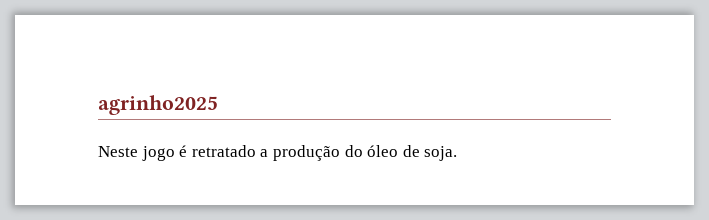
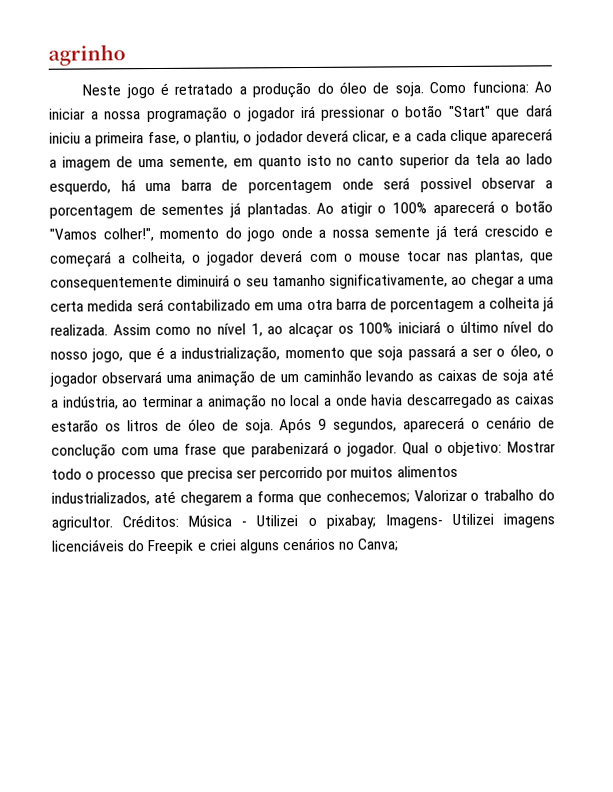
[98,95,218,115] agrinho2025 -> [48,44,126,66] agrinho
(458, 153) none -> [429,81,552,94] [49,104,553,124] [49,128,553,147] [49,153,554,171] [49,177,554,195] [49,200,553,219] [49,224,553,242] [50,249,554,268] [50,273,554,291] [50,296,554,313] [50,321,555,339] [50,344,554,363] [49,368,554,387] [51,393,556,411] [51,416,555,434] [51,441,557,460] [51,465,458,483] [51,489,555,506] [51,513,555,531] [51,537,400,555] Como funciona: Ao iniciar a nossa programação o jogador irá pressionar o botão "Start" que dará iniciu a primeira fase, o plantiu, o jodador deverá clicar, e a cada clique aparecerá a imagem de uma semente, em quanto isto no canto superior da tela ao lado esquerdo, há uma barra de porcentagem onde será possivel observar a porcentagem de sementes já plantadas. Ao atigir o 100% aparecerá o botão "Vamos colher!", momento do jogo onde a nossa semente já terá crescido e começará a colheita, o jogador deverá com o mouse tocar nas plantas, que consequentemente diminuirá o seu tamanho significativamente, ao chegar a uma certa medida será contabilizado em uma otra barra de porcentagem a colheita já realizada. Assim como no nível 1, ao alcaçar os 100% iniciará o último nível do nosso jogo, que é a industrialização, momento que soja passará a ser o óleo, o jogador observará uma animação de um caminhão levando as caixas de soja até a indústria, ao terminar a animação no local a onde havia descarregado as caixas estarão os litros de óleo de soja. Após 9 segundos, aparecerá o cenário de conclução com uma frase que parabenizará o jogador. Qual o objetivo: Mostrar todo o processo que precisa ser percorrido por muitos alimentos industrializados, até chegarem a forma que conhecemos; Valorizar o trabalho do agricultor. Créditos: Música - Utilizei o pixabay; Imagens- Utilizei imagens licenciáveis do Freepik e criei alguns cenários no Canva;

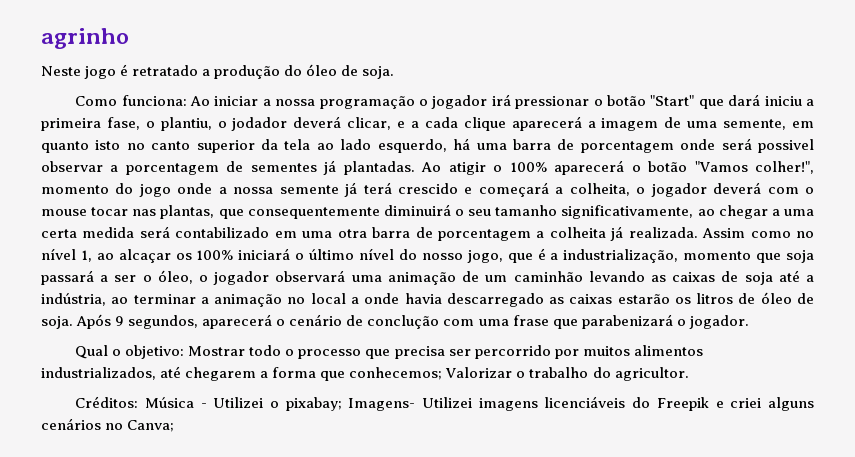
(424, 89) none -> (395, 72) //
(398, 449) none -> (749, 322) //
(113, 523) none -> (689, 374) //

